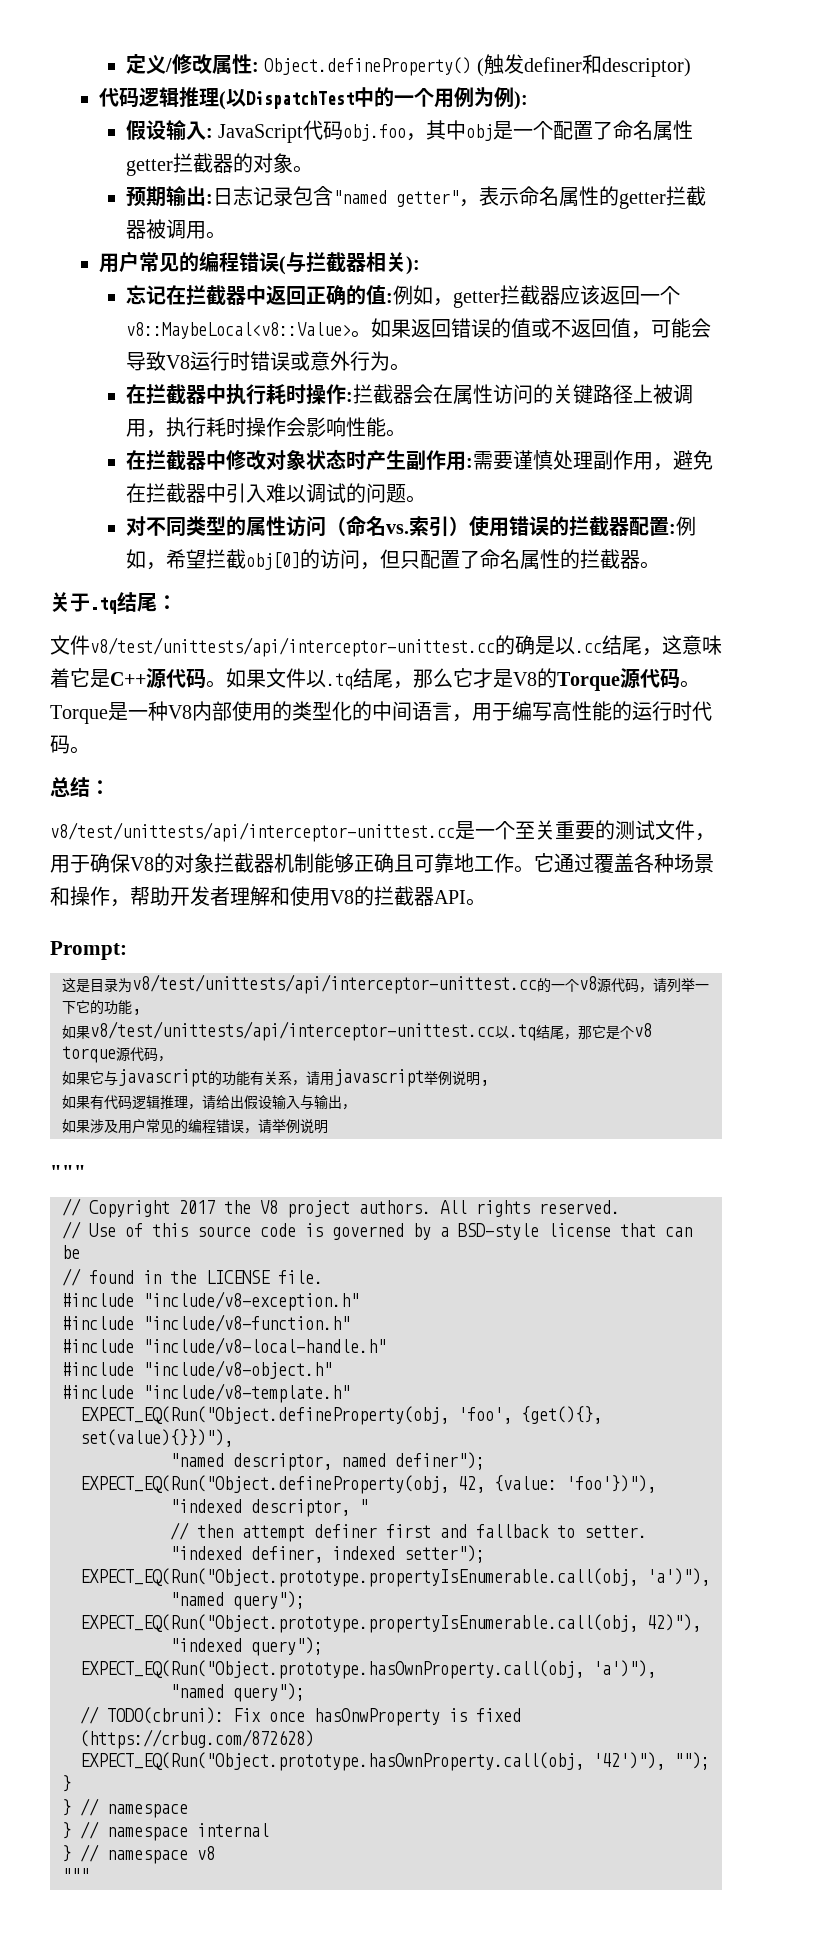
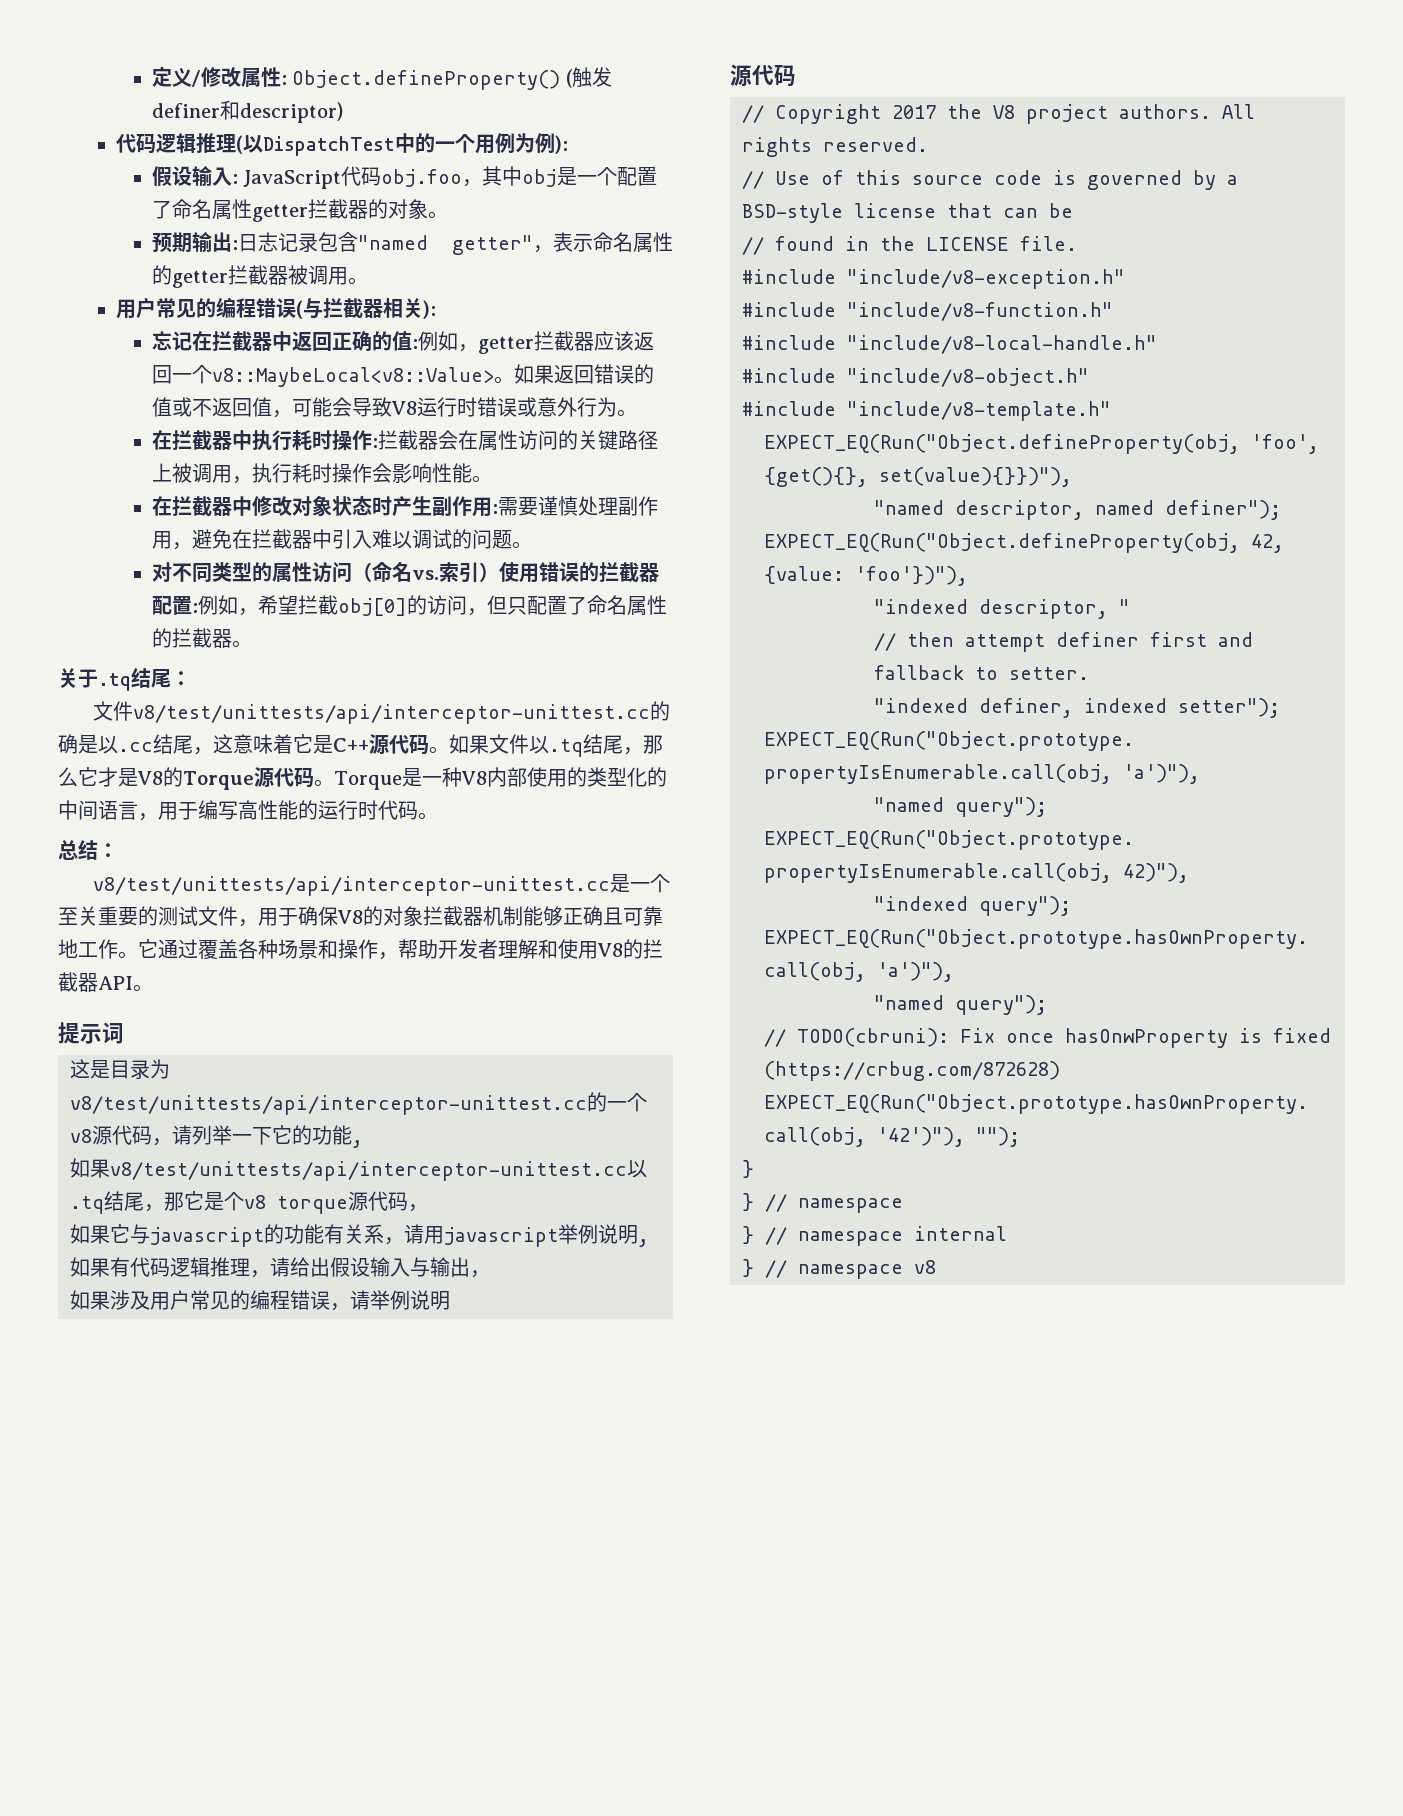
[50,941,127,960] Prompt: -> [58,1022,124,1044] 提示词
[50,1165,86,1179] """ -> [730,64,796,87] 源代码
[62,1868,89,1882] // """ -> (936, 1267) none

